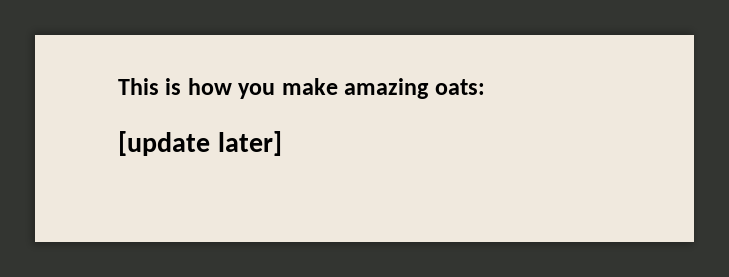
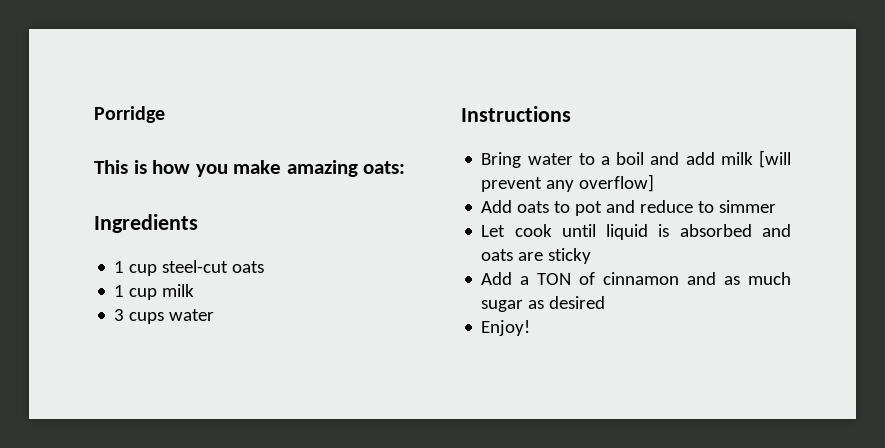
(118, 86) none -> [94,106,165,123] Porridge //
[118,131,282,156] [update later] -> [94,214,198,233] [114,260,265,276] [114,284,195,300] [114,309,215,324] [461,106,571,122] [481,150,791,168] [481,174,655,192] [481,200,777,216] [481,224,791,240] [481,248,592,264] [481,272,791,285] [481,296,606,312] [481,320,531,336] Ingredients // 1 cup steel-cut oats // 1 cup milk // 3 cups water // Instructions // Bring water to a boil and add milk [will prevent any overflow] // Add oats to pot and reduce to simmer // Let cook until liquid is absorbed and oats are sticky // Add a TON of cinnamon and as much sugar as desired // Enjoy!

